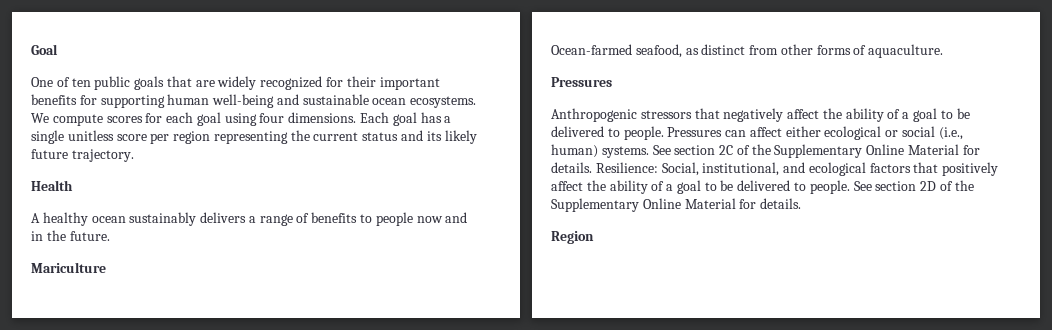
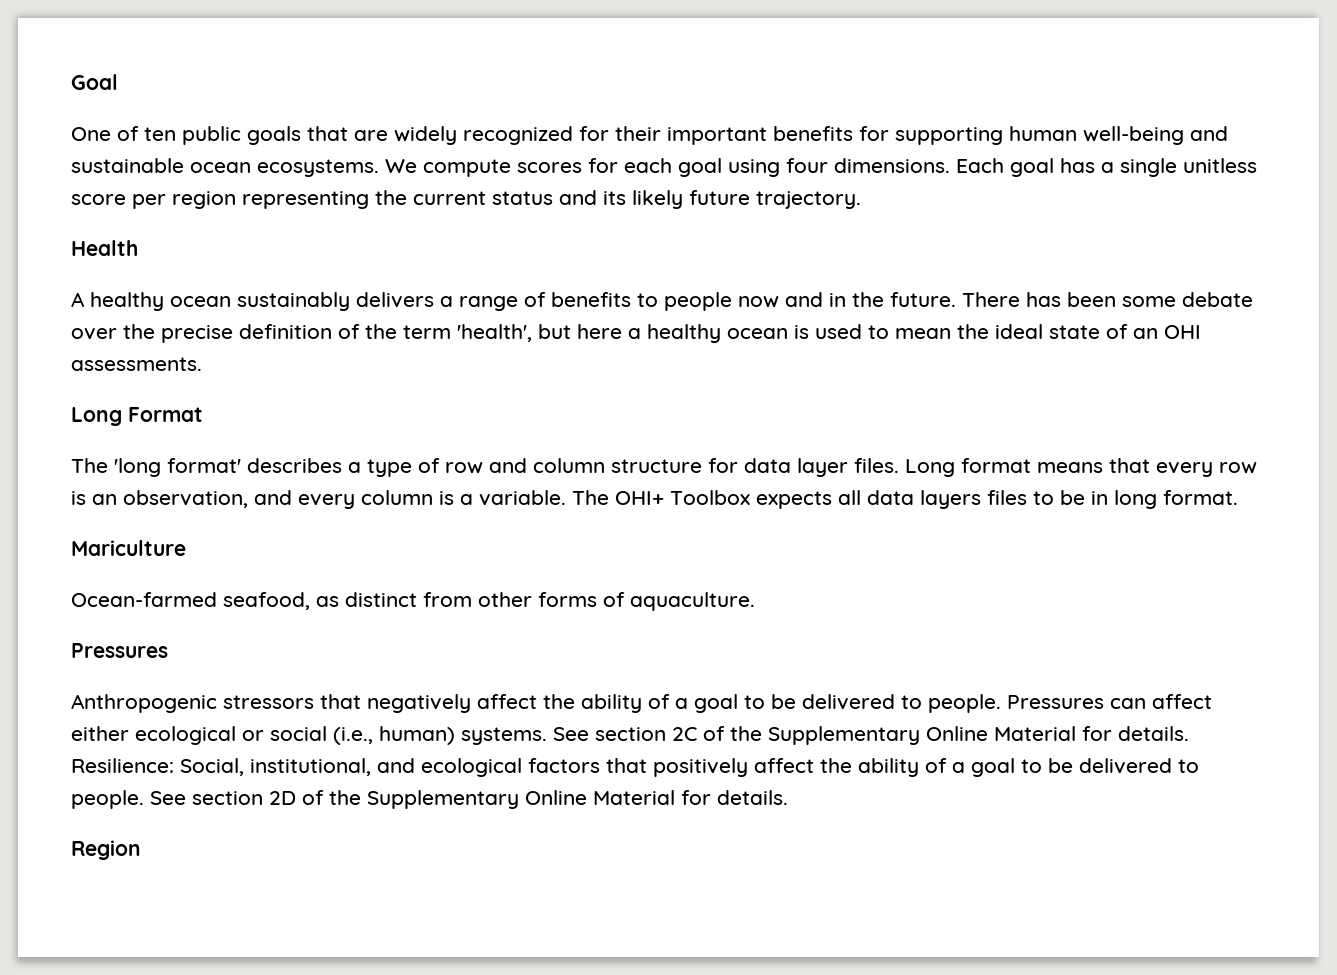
(110, 236) none -> [962,292,1253,307] [71,324,1201,343] [71,357,202,371] [71,407,203,426] [71,458,1257,477] [71,490,1238,509] There has been some debate over the precise definition of the term 'health', but here a healthy ocean is used to mean the ideal state of an OHI assessments. // Long Format // The 'long format' describes a type of row and column structure for data layer files. Long format means that every row is an observation, and every column is a variable. The OHI+ Toolbox expects all data layers files to be in long format.

